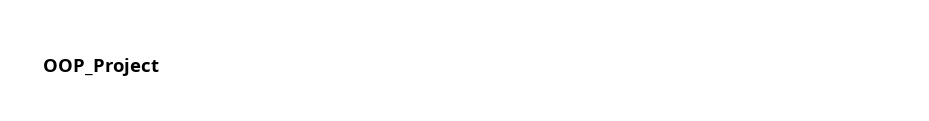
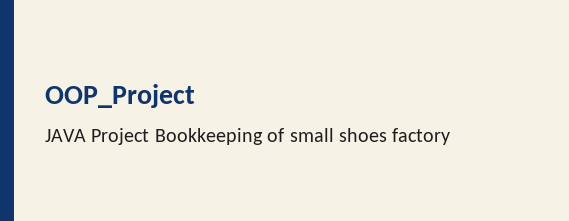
(159, 67) none -> [45,128,451,145] // JAVA Project Bookkeeping of small shoes factory

